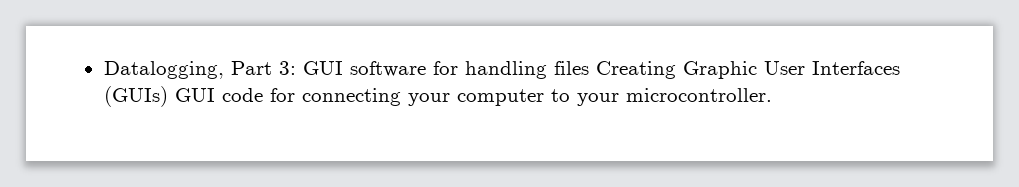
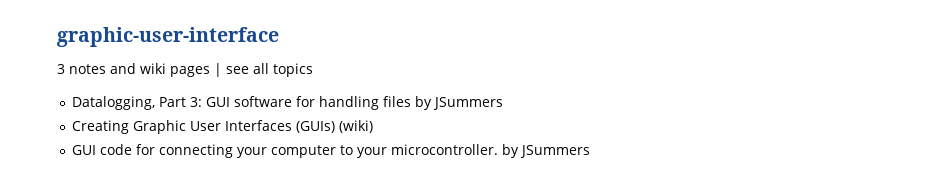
(103, 70) none -> [57,27,279,47] [57,63,313,77] graphic-user-interface // 3 notes and wiki pages | see all topics //
(589, 68) none -> [415,96,504,110] by JSummers //
(168, 96) none -> [339,120,374,133] (wiki) //
(772, 95) none -> [502,144,591,158] by JSummers

